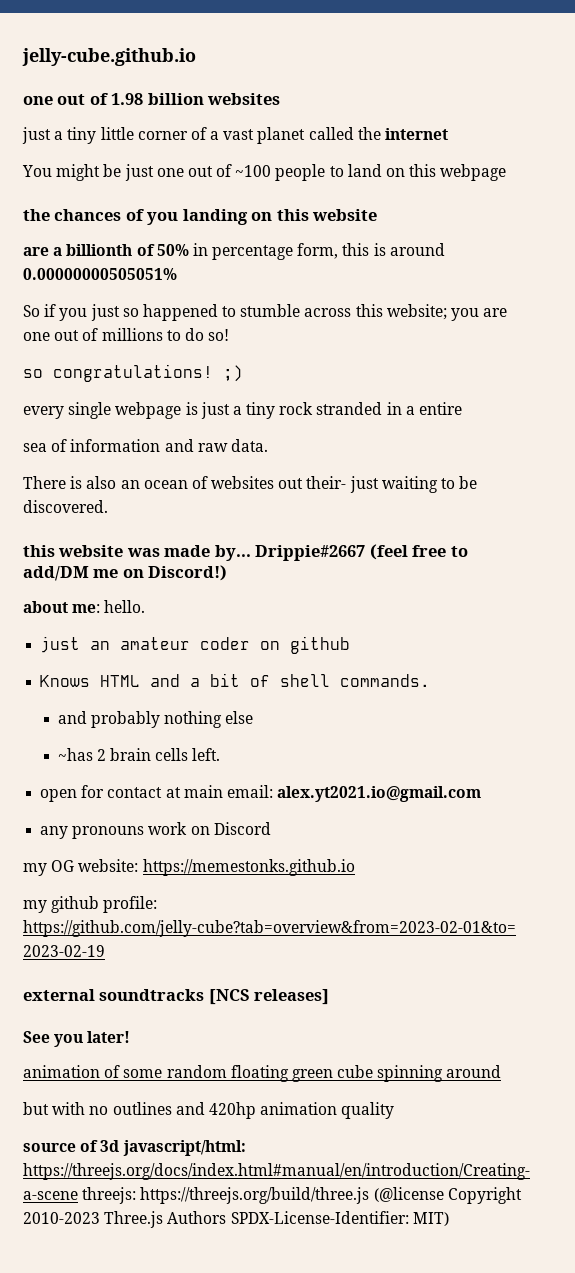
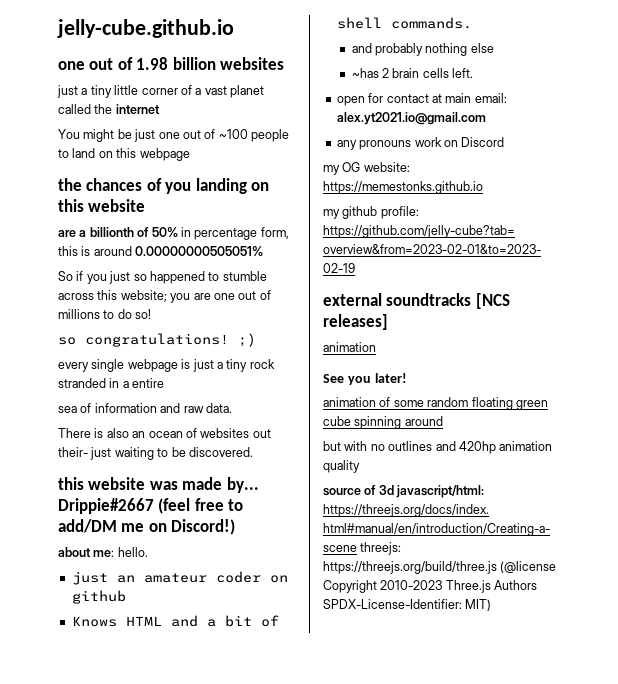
(330, 997) none -> [323,342,376,352] // animation

